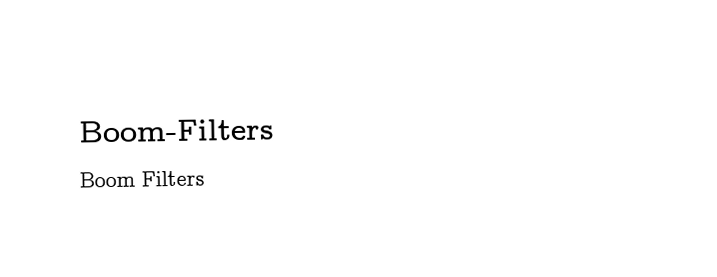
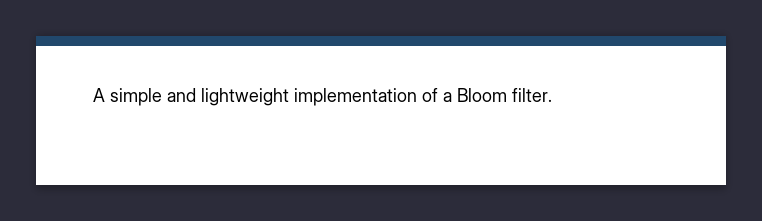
[78,118,275,143] [79,170,205,188] Boom-Filters // Boom Filters -> [93,88,552,106] A simple and lightweight implementation of a Bloom filter.

